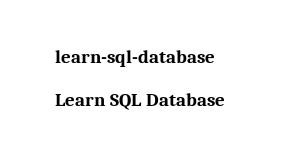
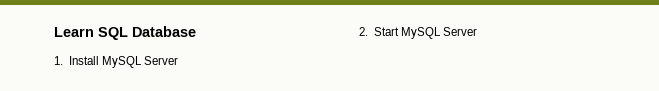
[55,50,215,67] learn-sql-database // -> (54, 32) none
(225, 99) none -> [54,56,178,68] [359,27,477,39] // 1. Install MySQL Server // 2. Start MySQL Server

